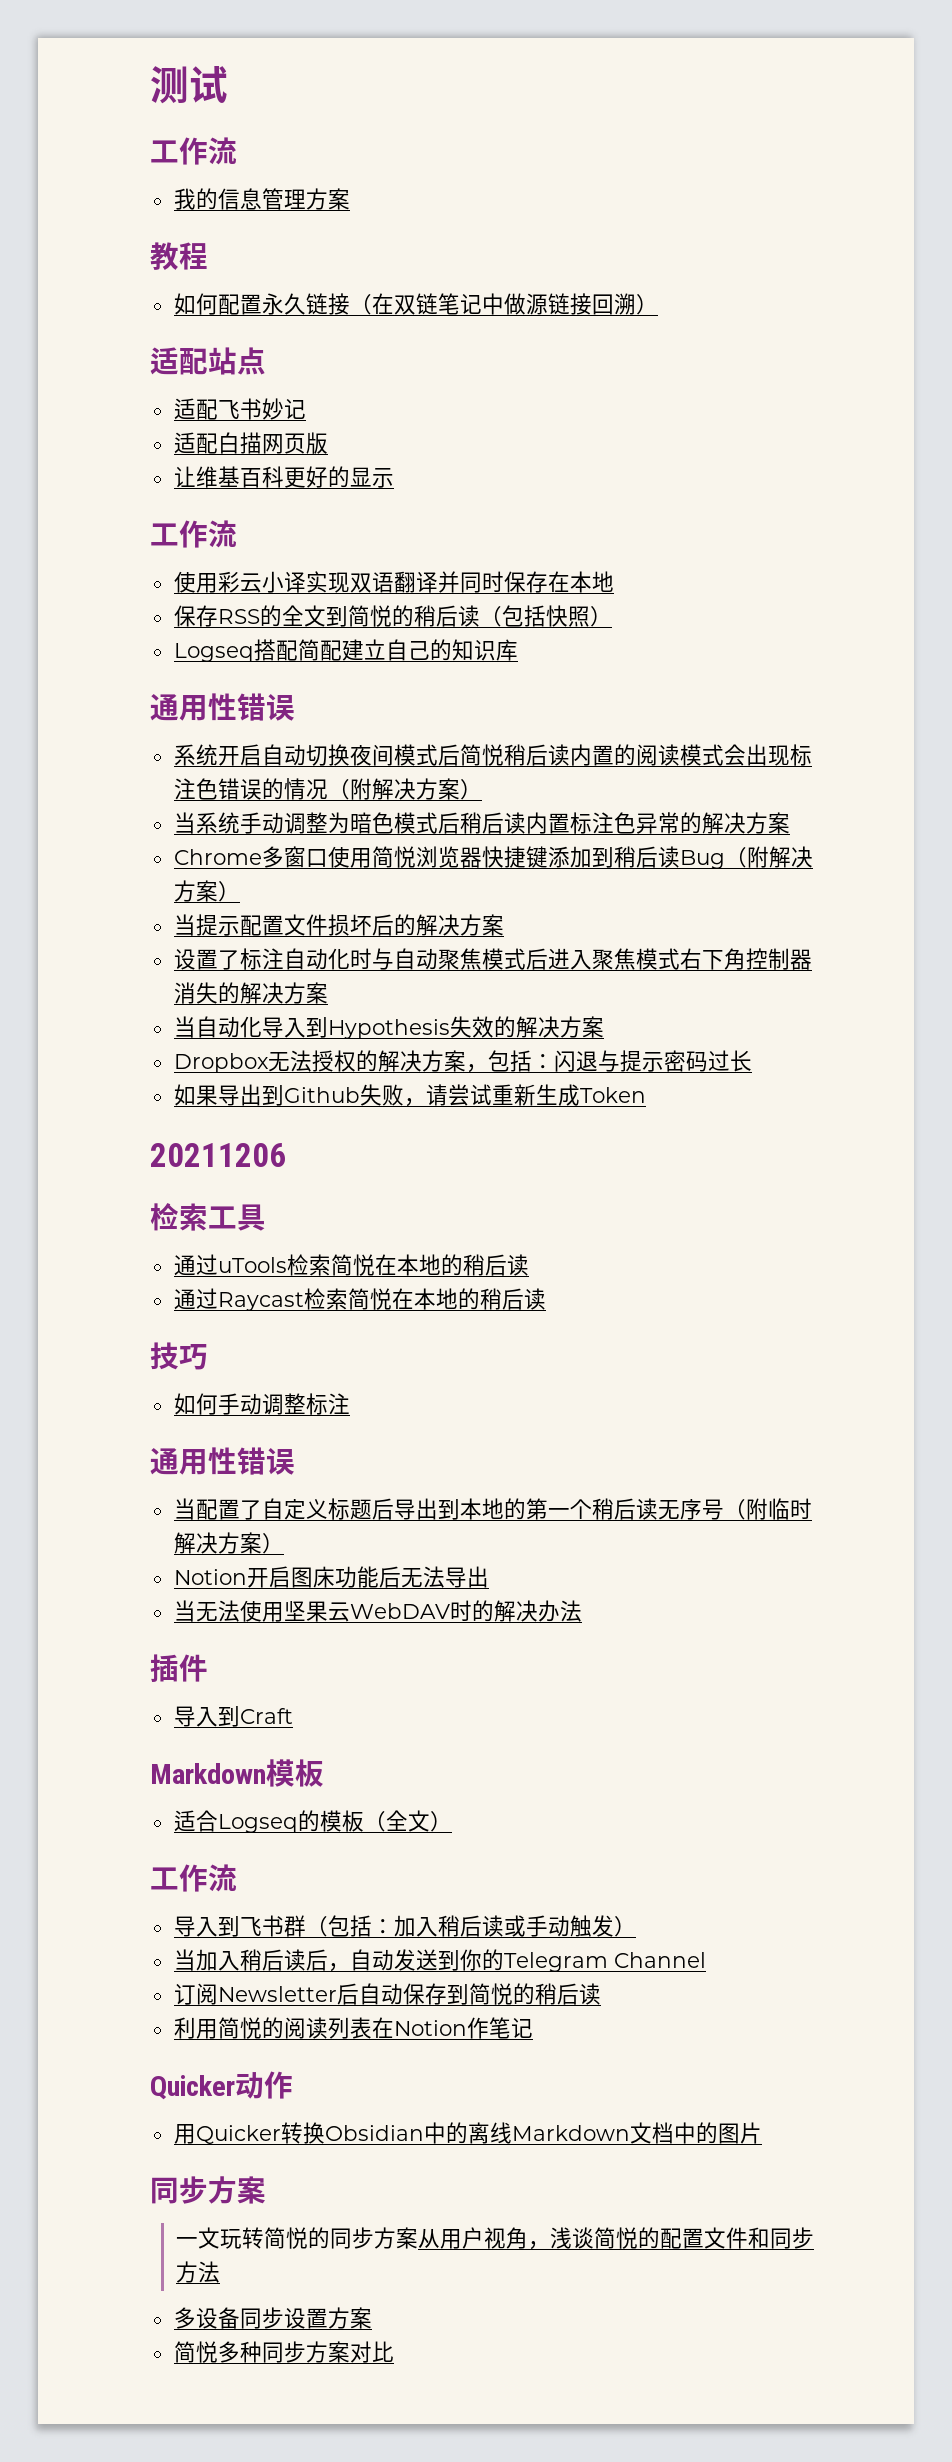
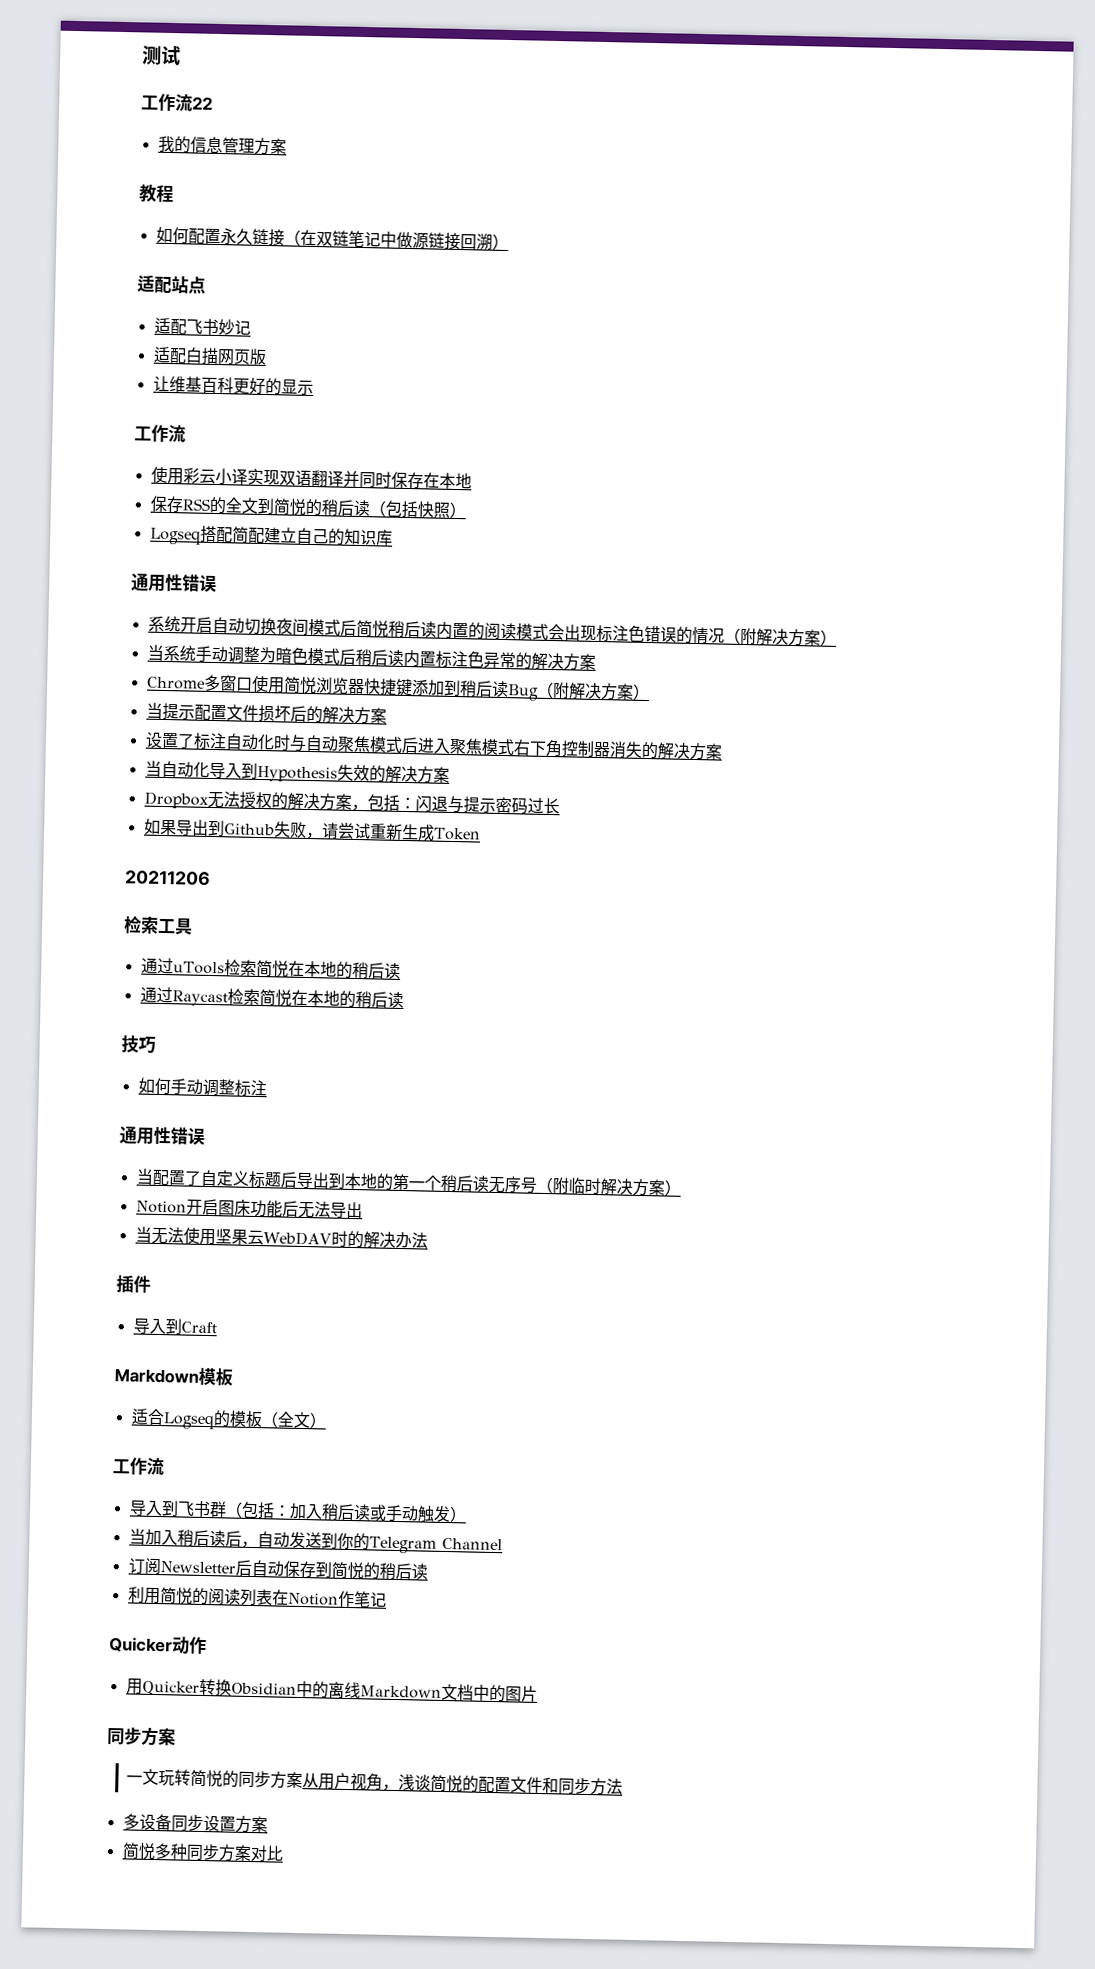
(237, 151) none -> [192,96,213,110] 22

